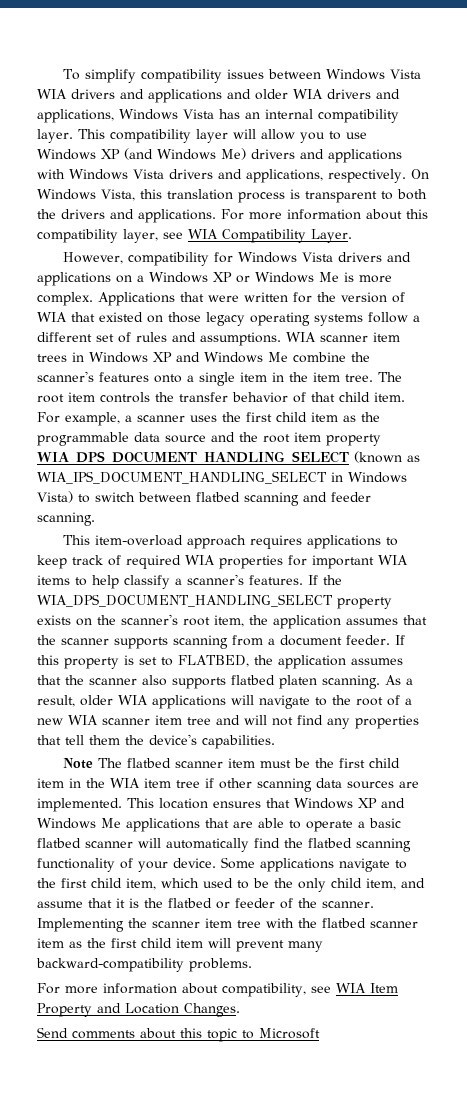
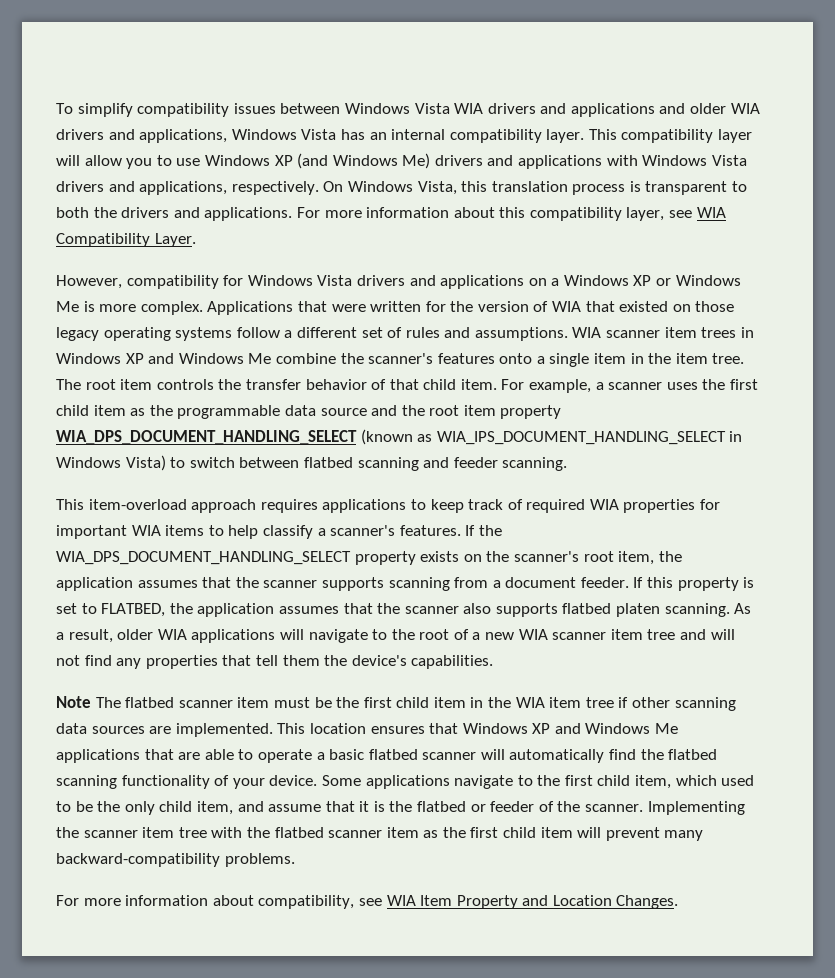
[37,1027,320,1042] // Send comments about this topic to Microsoft -> (679, 902) none

